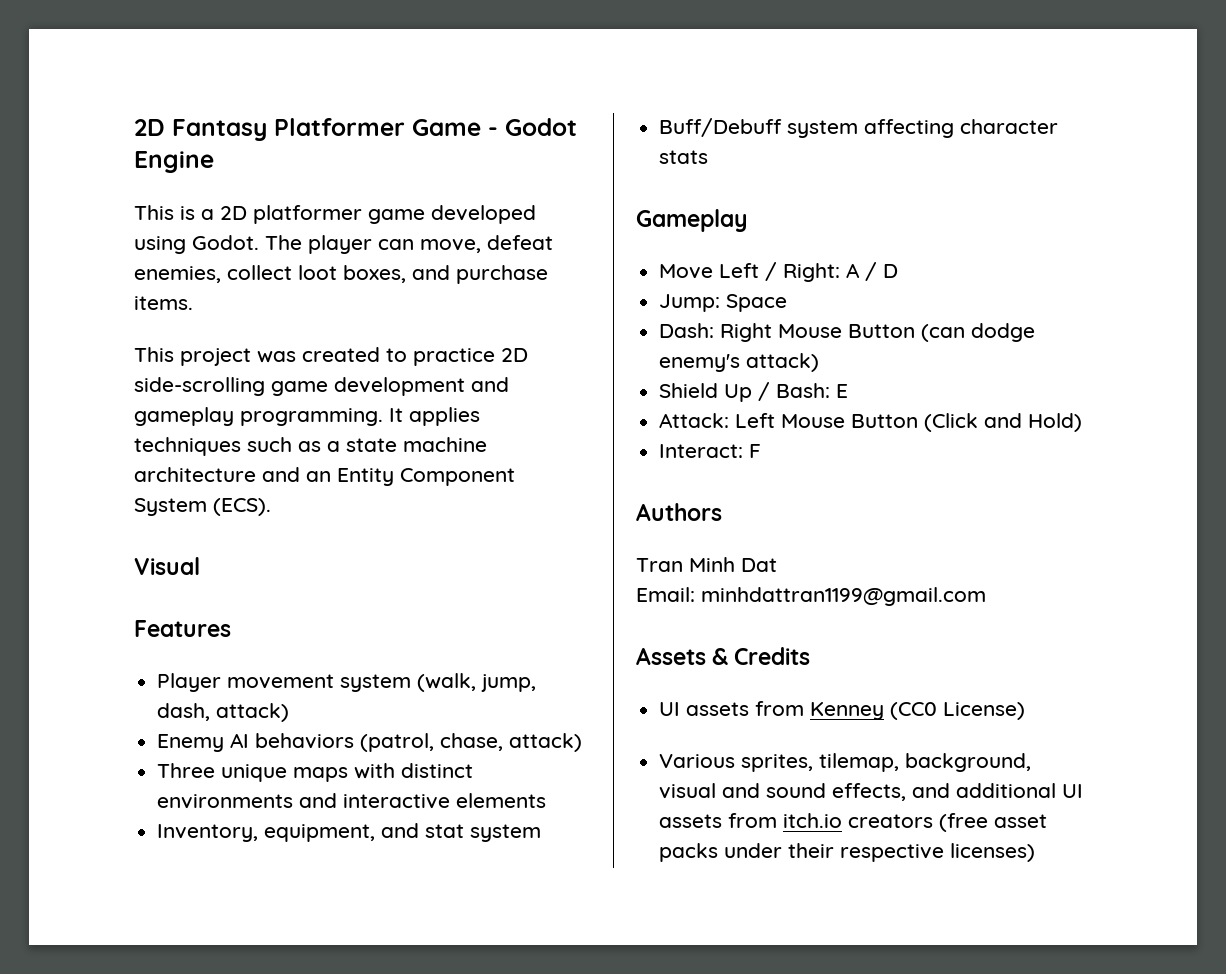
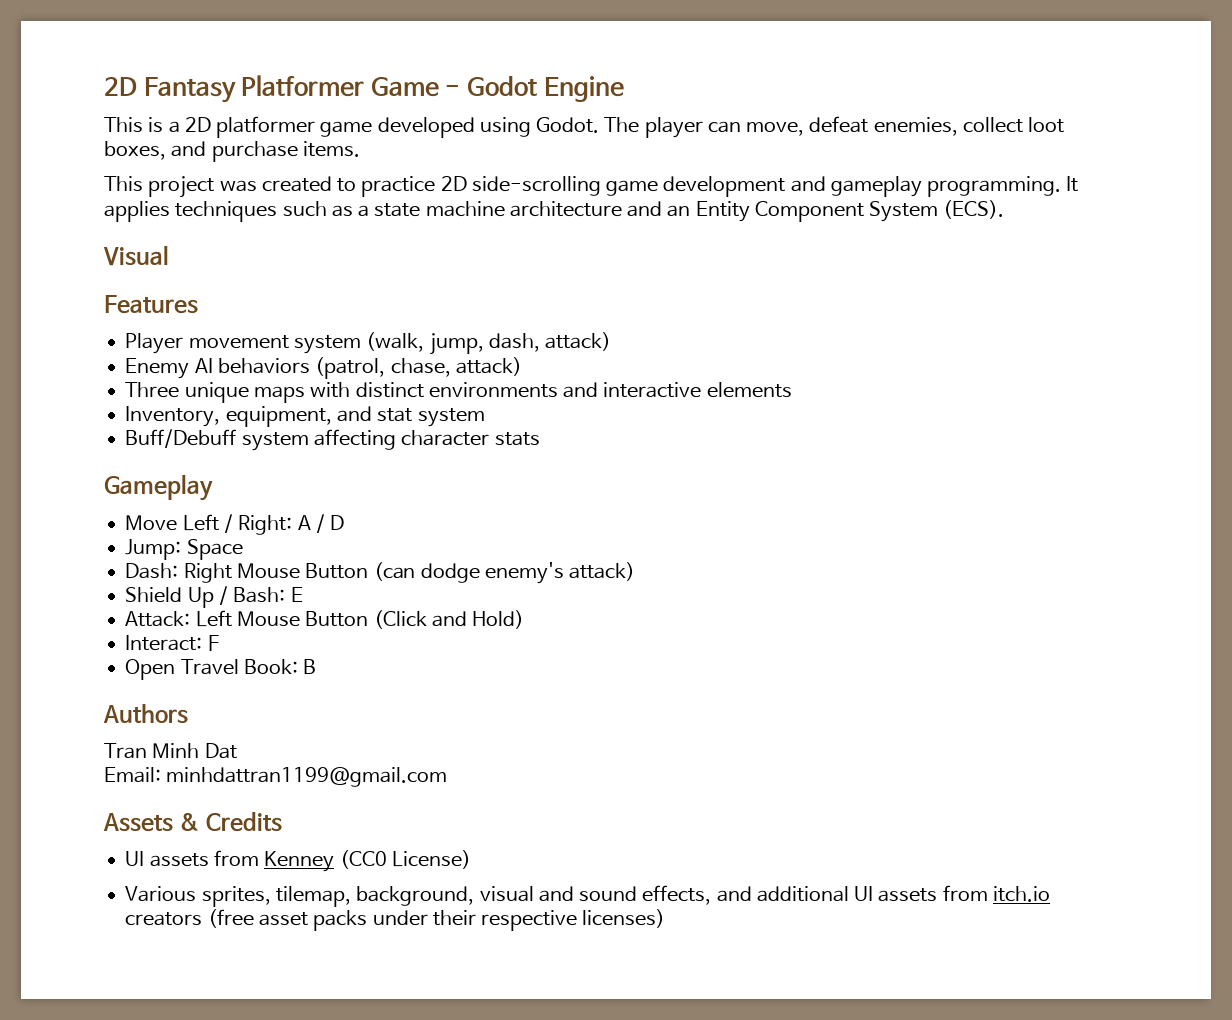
(762, 451) none -> [125,659,317,680] // Open Travel Book: B

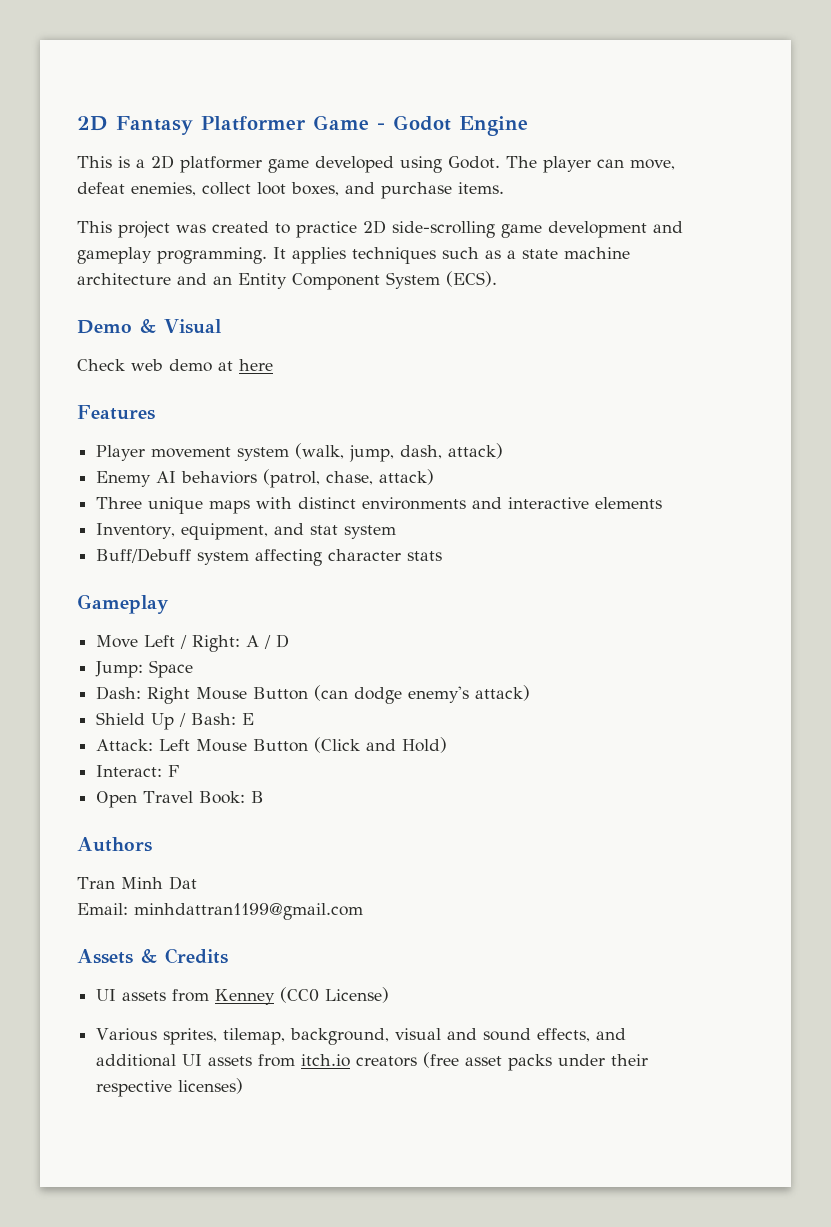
(1005, 209) none -> [77,319,156,334] Demo &
(169, 255) none -> [77,359,273,372] // Check web demo at here

